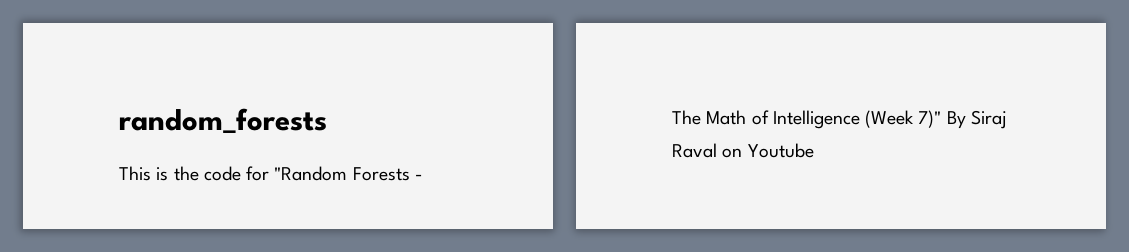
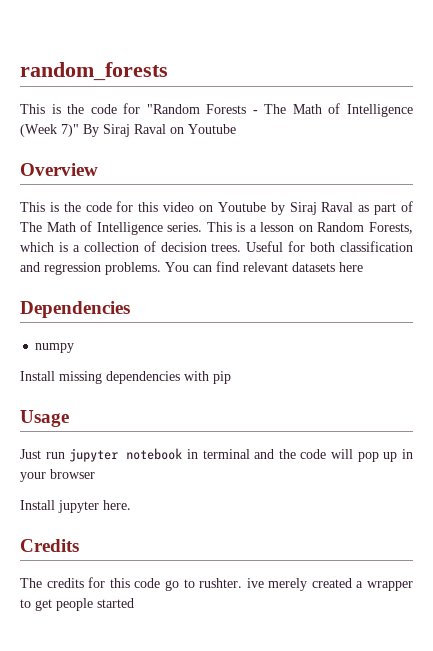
(814, 150) none -> [20,163,98,176] [20,201,413,215] [20,221,413,235] [20,241,413,252] [20,261,363,275] [20,301,130,318] [35,343,75,353] [20,371,231,384] [20,410,69,427] [20,448,413,462] [20,469,95,482] [20,500,131,513] [20,539,79,552] [20,577,413,591] [20,598,134,611] // Overview // This is the code for this video on Youtube by Siraj Raval as part of The Math of Intelligence series. This is a lesson on Random Forests, which is a collection of decision trees. Useful for both classification and regression problems. You can find relevant datasets here // Dependencies // numpy // Install missing dependencies with pip // Usage // Just run jupyter notebook in terminal and the code will pop up in your browser // Install jupyter here. // Credits // The credits for this code go to rushter. ive merely created a wrapper to get people started

